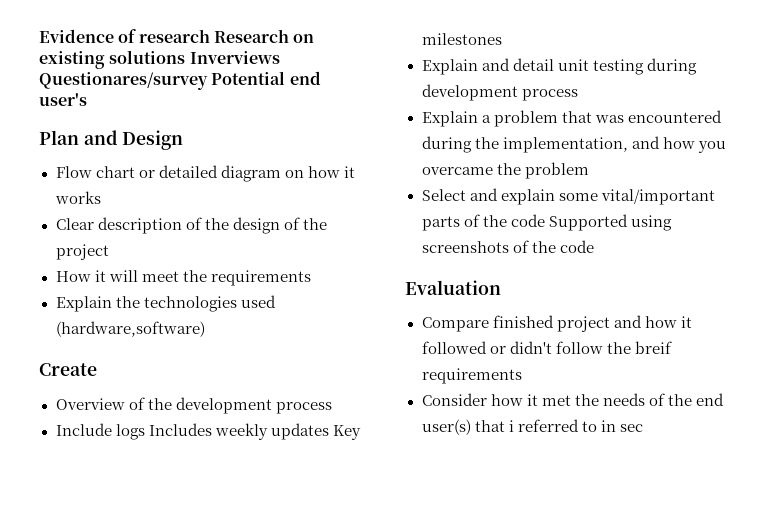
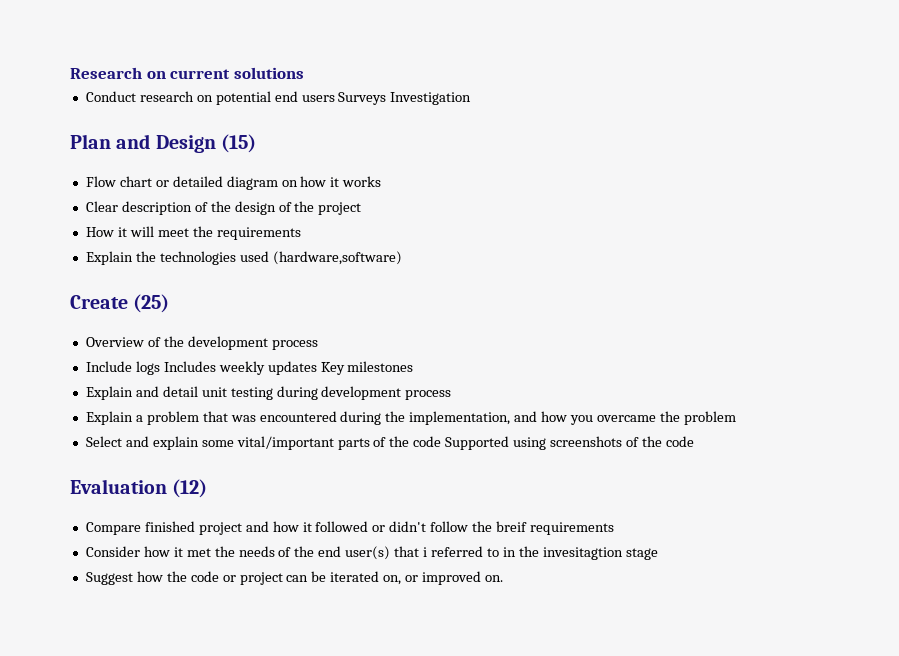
[39,29,210,43] Evidence of research -> (70, 73) none
[39,51,105,69] existing -> [170,69,231,79] current
[189,51,280,64] [39,71,321,90] [39,93,87,106] Inverviews Questionares/survey Potential end user's -> [85,91,472,105] // Conduct research on potential end users Surveys Investigation
(184, 140) none -> [220,134,256,153] (15)
(97, 369) none -> [133,294,170,313] (25)
(501, 287) none -> [172,479,208,498] (12)
[619,424,643,432] sec -> [518,546,658,560] [85,571,503,585] the invesitagtion stage // Suggest how the code or project can be iterated on, or improved on.

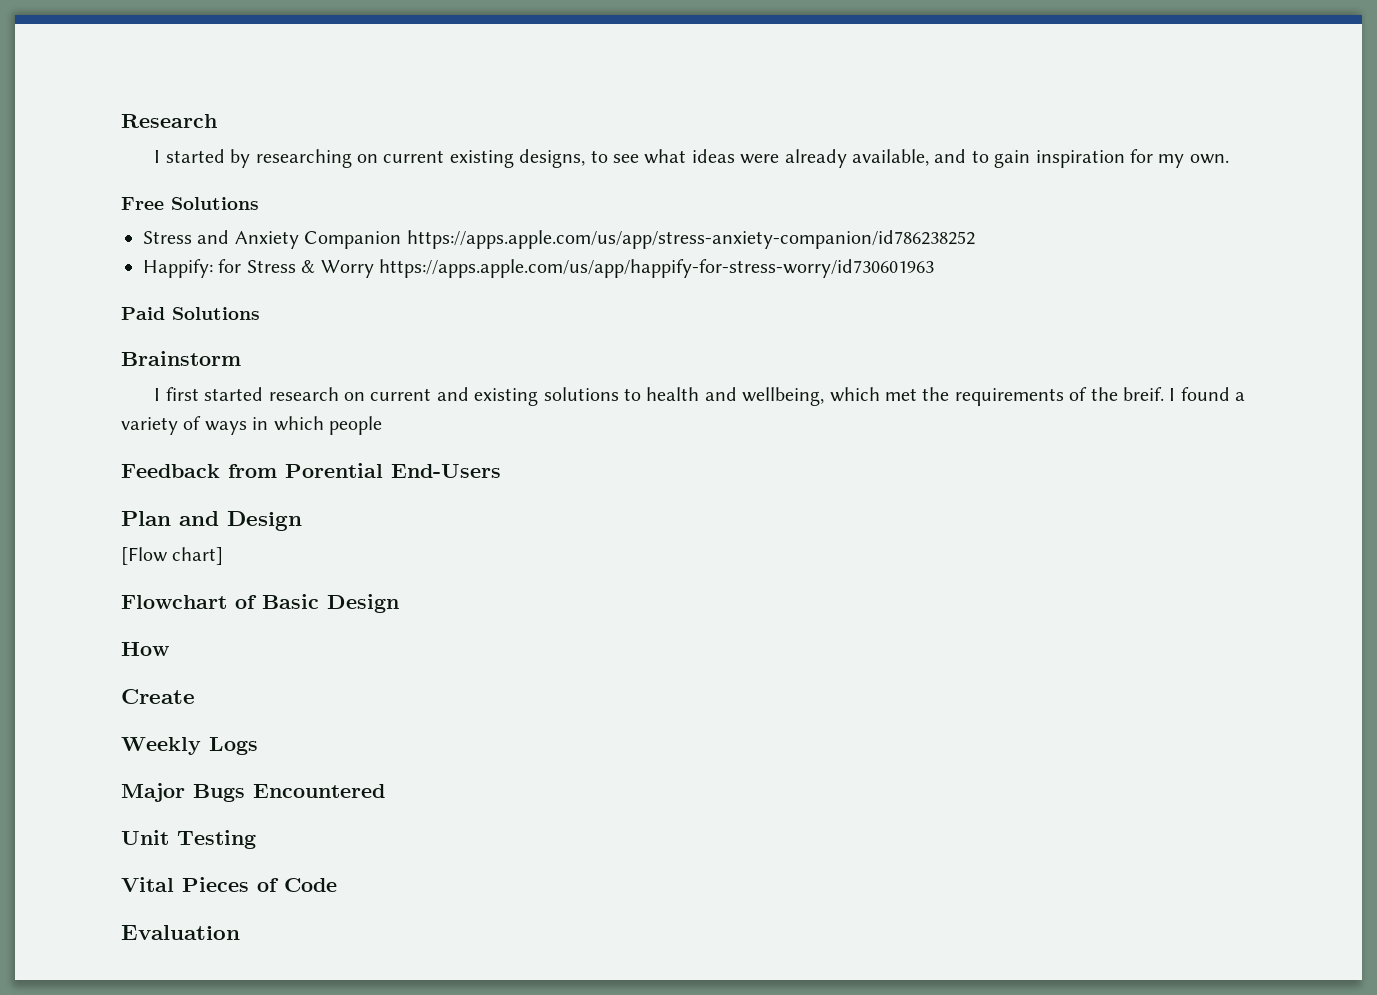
[146,67,304,79] [85,91,472,105] [70,134,256,153] [85,176,382,190] [85,201,362,215] [85,226,301,240] [85,251,402,265] [70,294,170,313] [85,336,318,350] [85,361,414,375] [85,386,452,400] [85,411,736,425] [85,436,694,450] [70,479,208,498] [85,521,614,535] [85,546,658,560] [85,571,503,585] on current solutions // Conduct research on potential end users Surveys Investigation // Plan and Design (15) // Flow chart or detailed diagram on how it works // Clear description of the design of the project // How it will meet the requirements // Explain the technologies used (hardware,software) // Create (25) // Overview of the development process // Include logs Includes weekly updates Key milestones // Explain and detail unit testing during development process // Explain a problem that was encountered during the implementation, and how you overcame the problem // Select and explain some vital/important parts of the code Supported using screenshots of the code // Evaluation (12) // Compare finished project and how it followed or didn't follow the breif requirements // Consider how it met the needs of the end user(s) that i referred to in the invesitagtion stage // Suggest how the code or project can be iterated on, or improved on. -> [154,149,1229,168] [121,197,259,210] [143,230,975,249] [143,259,934,278] [121,307,260,320] [121,351,241,366] [154,387,1246,406] [121,416,382,435] [121,463,501,478] [121,511,302,531] [121,547,224,565] [121,594,399,613] [121,642,169,656] [121,689,195,704] [121,737,258,755] [121,783,385,802] [121,830,256,849] [121,877,337,892] [121,925,240,940] // I started by researching on current existing designs, to see what ideas were already available, and to gain inspiration for my own. // Free Solutions // Stress and Anxiety Companion https://apps.apple.com/us/app/stress-anxiety-companion/id786238252 // Happify: for Stress & Worry https://apps.apple.com/us/app/happify-for-stress-worry/id730601963 // Paid Solutions // Brainstorm // I first started research on current and existing solutions to health and wellbeing, which met the requirements of the breif. I found a variety of ways in which people // Feedback from Porential End-Users // Plan and Design // [Flow chart] // Flowchart of Basic Design // How // Create // Weekly Logs // Major Bugs Encountered // Unit Testing // Vital Pieces of Code // Evaluation

